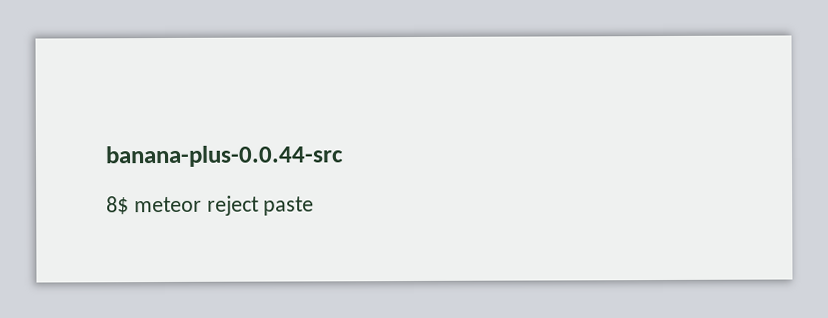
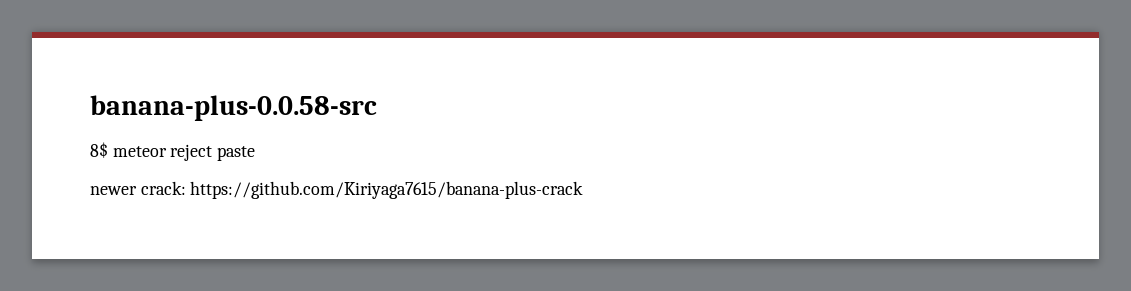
[105,145,344,168] banana-plus-0.0.44-src -> [90,95,377,121] banana-plus-0.0.58-src
(315, 206) none -> [90,181,584,199] // newer crack: https://github.com/Kiriyaga7615/banana-plus-crack

